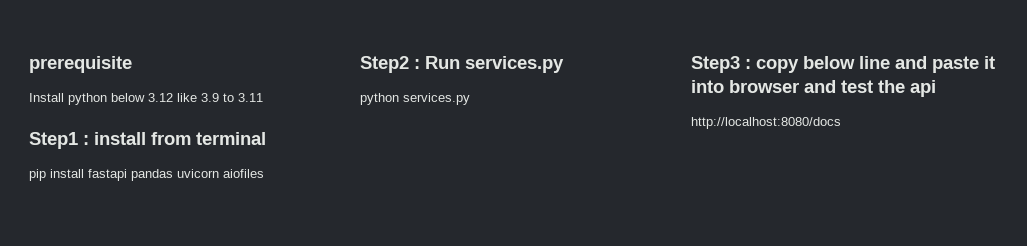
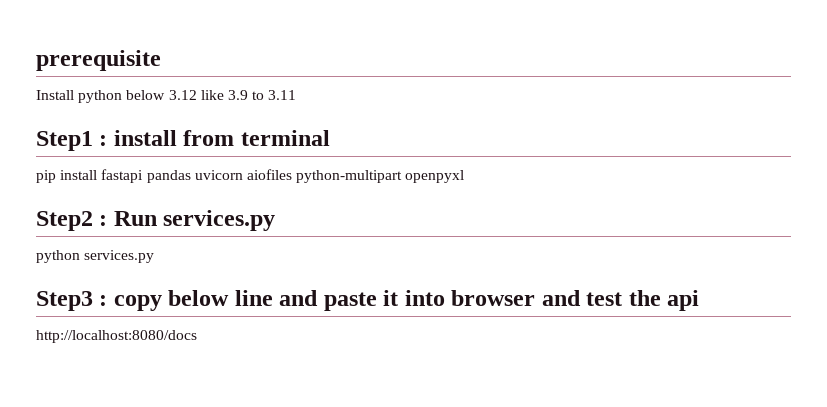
(264, 173) none -> [296,170,465,183] python-multipart openpyxl

